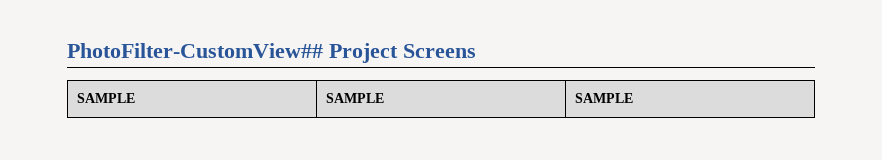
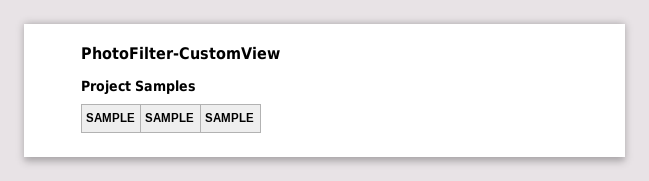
[67,43,476,63] PhotoFilter-CustomView## Project Screens -> [81,46,280,60] [81,80,196,95] PhotoFilter-CustomView // Project Samples

